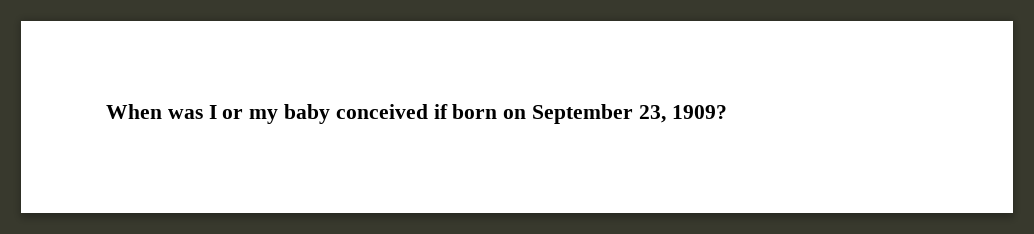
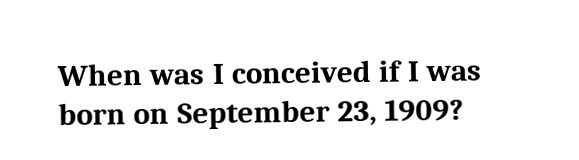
[222,104,448,124] or my baby conceived if -> [231,59,483,84] conceived if I was

